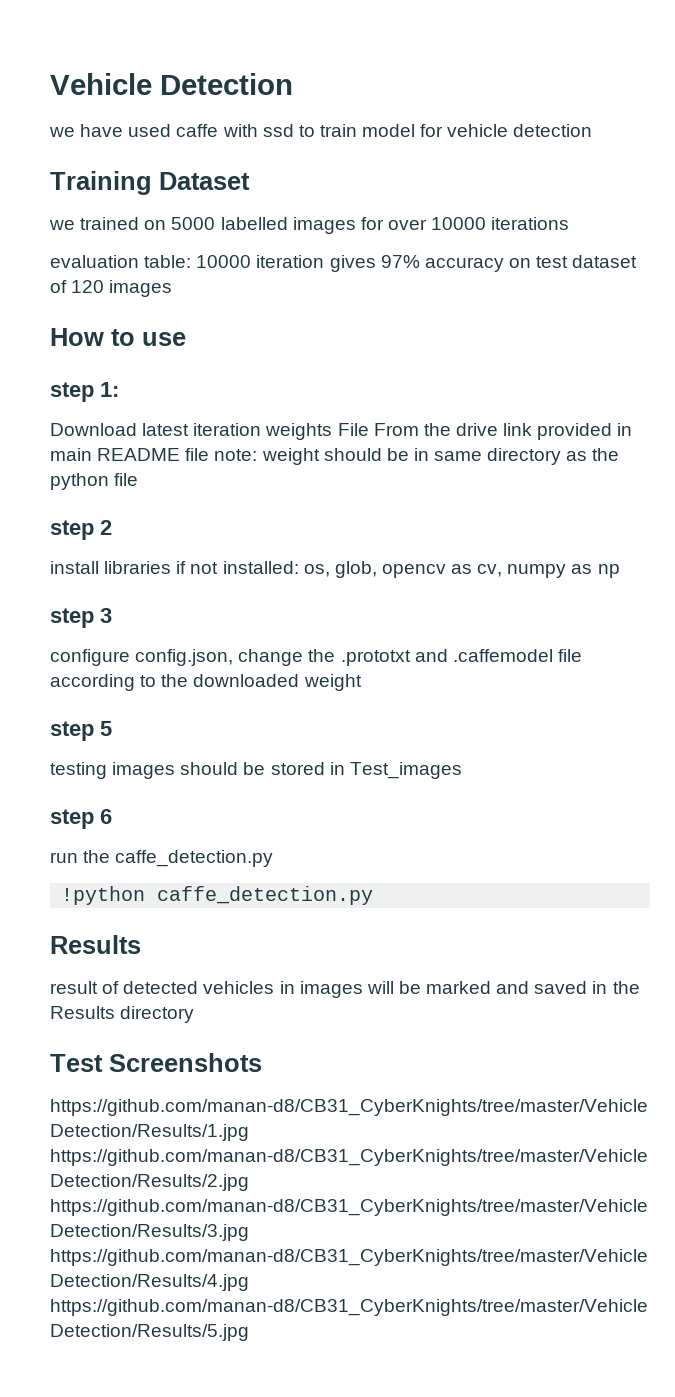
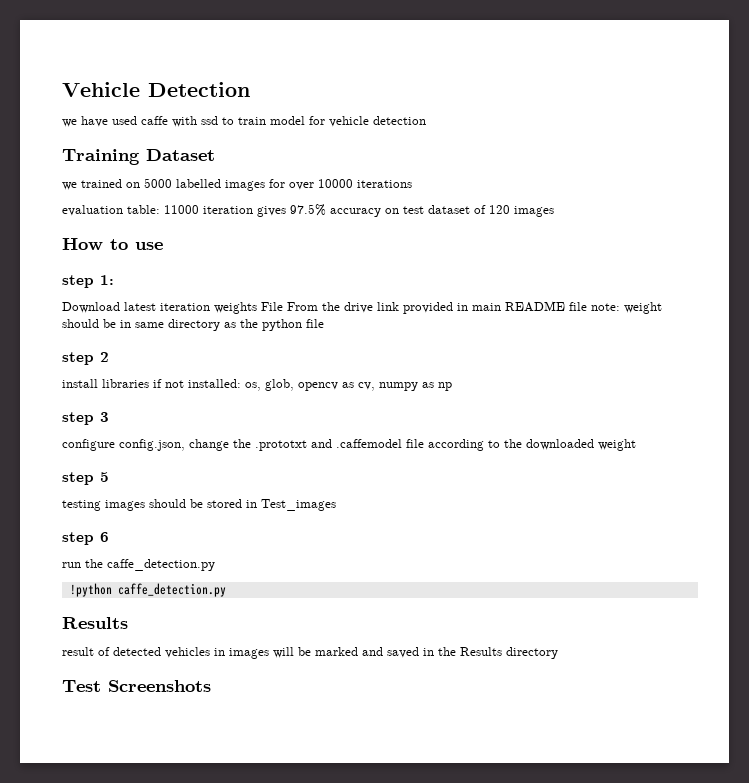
[196,255,252,268] 10000 -> [164,205,199,214] 11000
[380,255,420,268] 97% -> [290,204,326,216] 97.5%
[50,1099,648,1116] [50,1124,249,1141] [50,1149,648,1166] [50,1174,249,1191] [50,1199,648,1216] [50,1224,249,1241] [50,1249,648,1266] [50,1274,249,1291] [50,1299,648,1316] [50,1324,249,1341] // https://github.com/manan-d8/CB31_CyberKnights/tree/master/Vehicle Detection/Results/1.jpg https://github.com/manan-d8/CB31_CyberKnights/tree/master/Vehicle Detection/Results/2.jpg https://github.com/manan-d8/CB31_CyberKnights/tree/master/Vehicle Detection/Results/3.jpg https://github.com/manan-d8/CB31_CyberKnights/tree/master/Vehicle Detection/Results/4.jpg https://github.com/manan-d8/CB31_CyberKnights/tree/master/Vehicle Detection/Results/5.jpg -> (211, 686) none

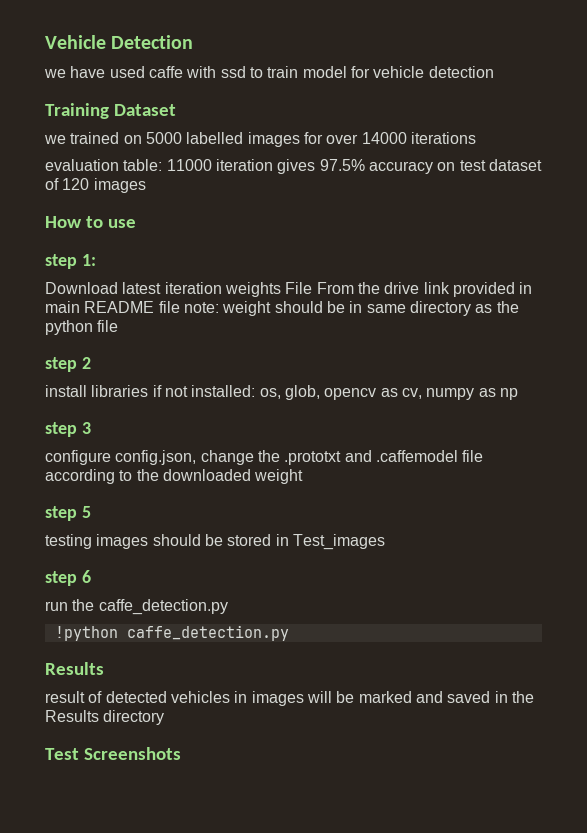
[318,179,353,188] 10000 -> [361,132,407,144] 14000

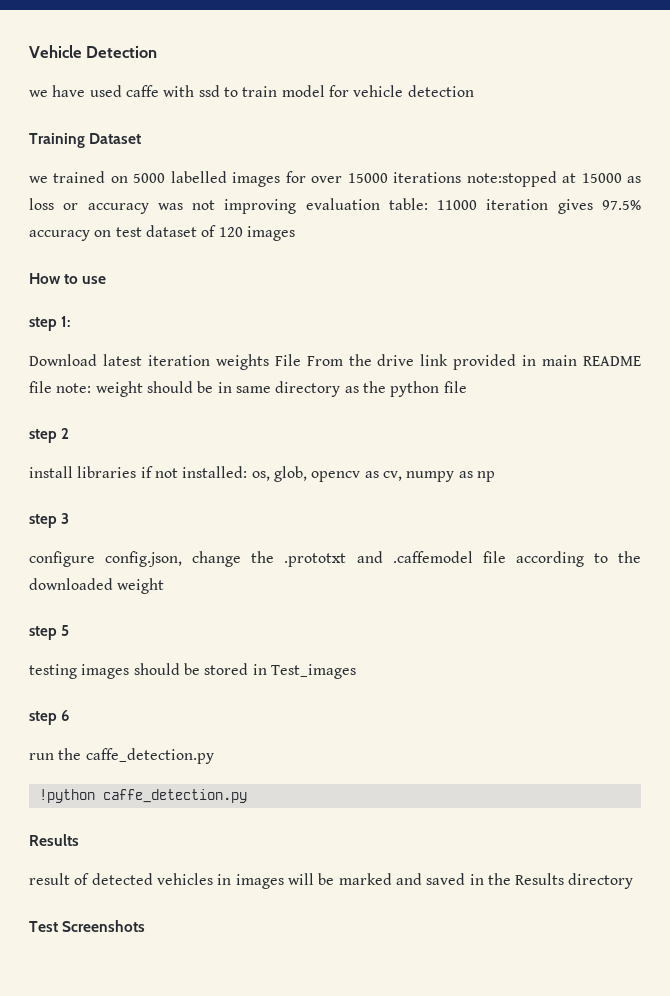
[361,132,407,144] 14000 -> [347,173,388,183] 15000
(476, 138) // -> [466,171,641,187] [29,198,297,214] note:stopped at 15000 as loss or accuracy was not improving

